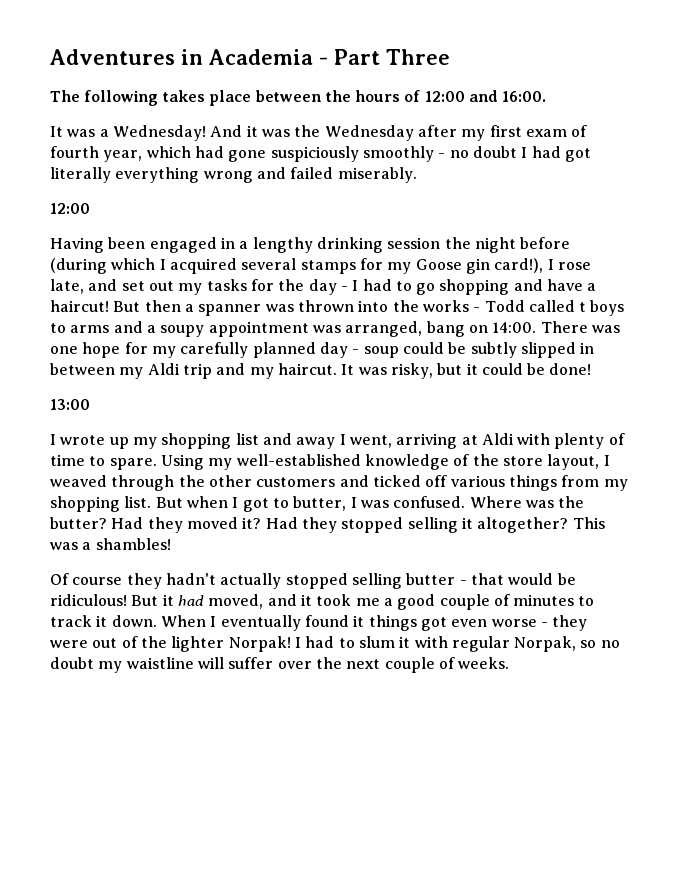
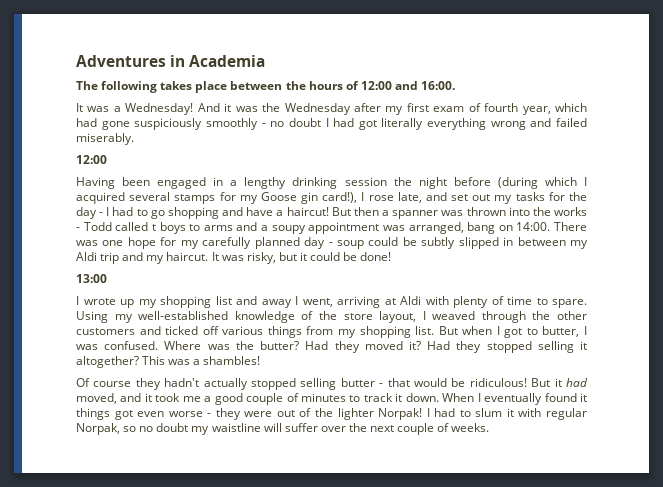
[319,49,450,65] - Part Three -> (266, 61) none

